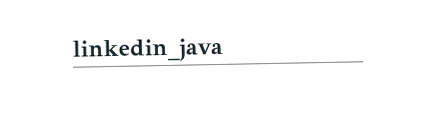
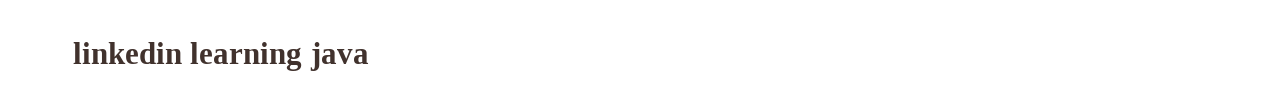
[72,37,224,63] linkedin_java -> [73,42,369,71] linkedin learning java

